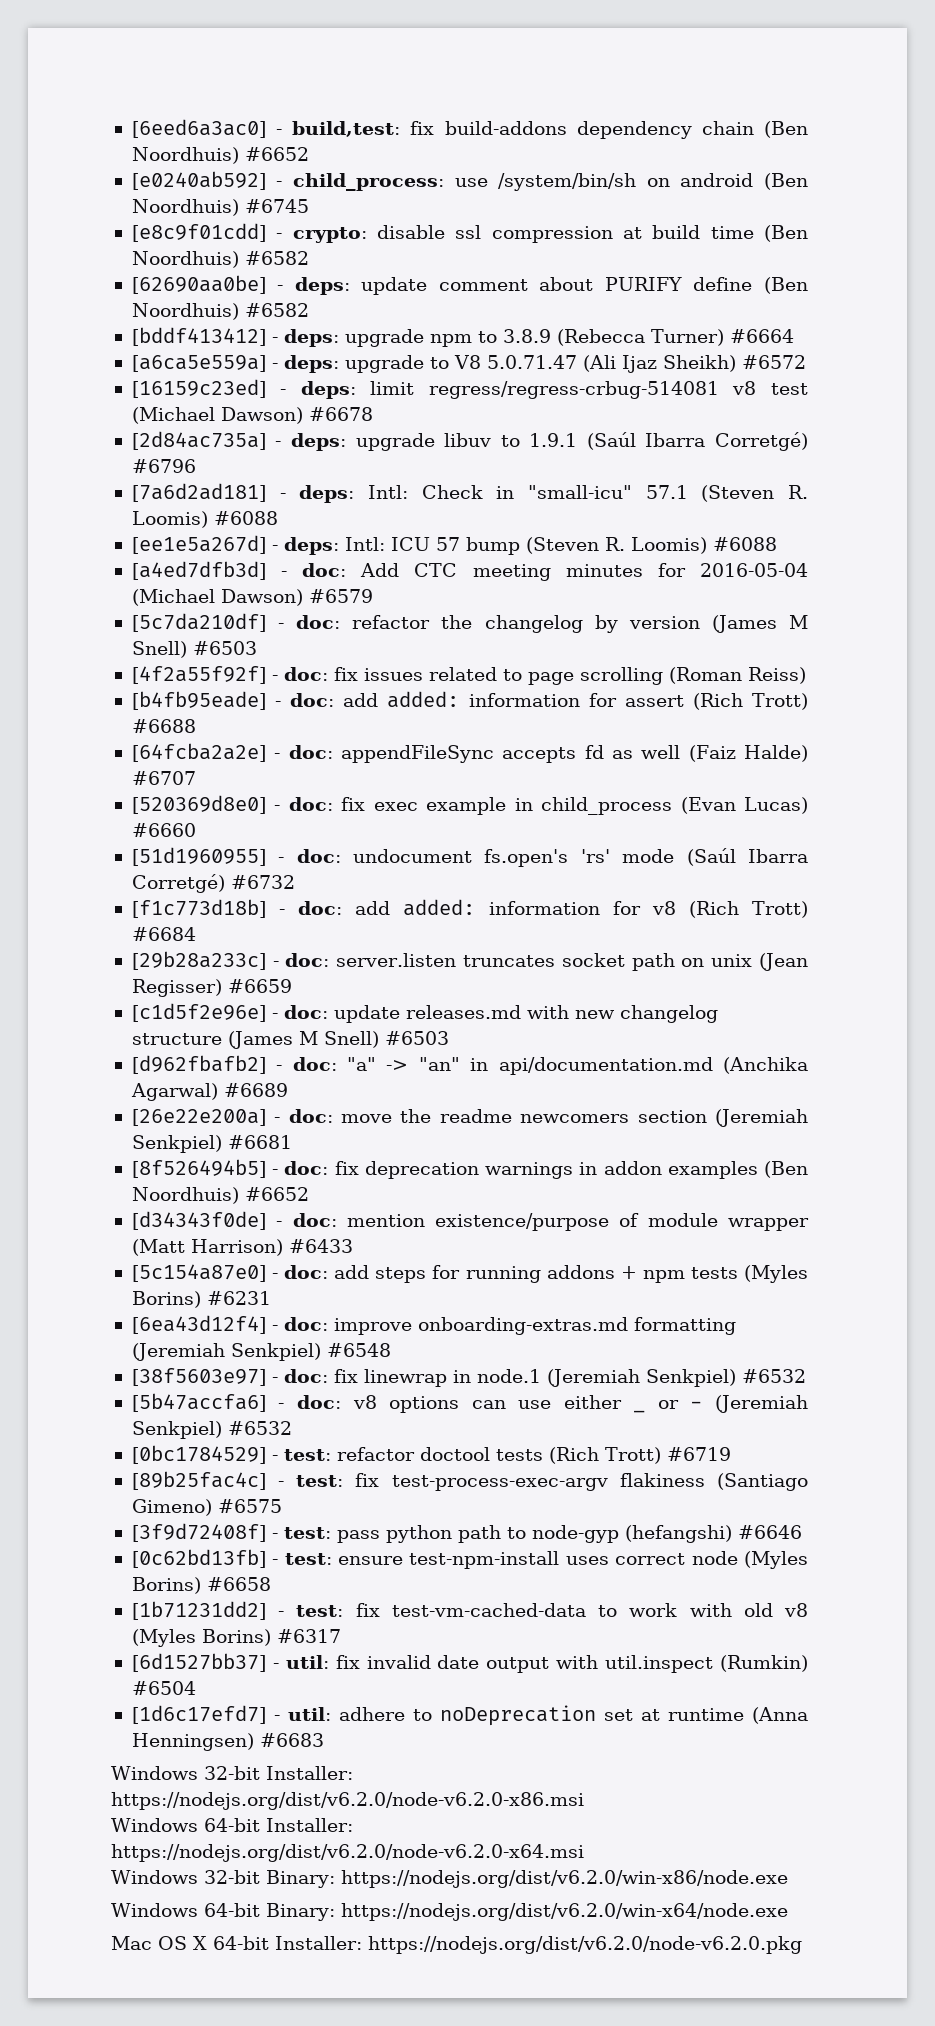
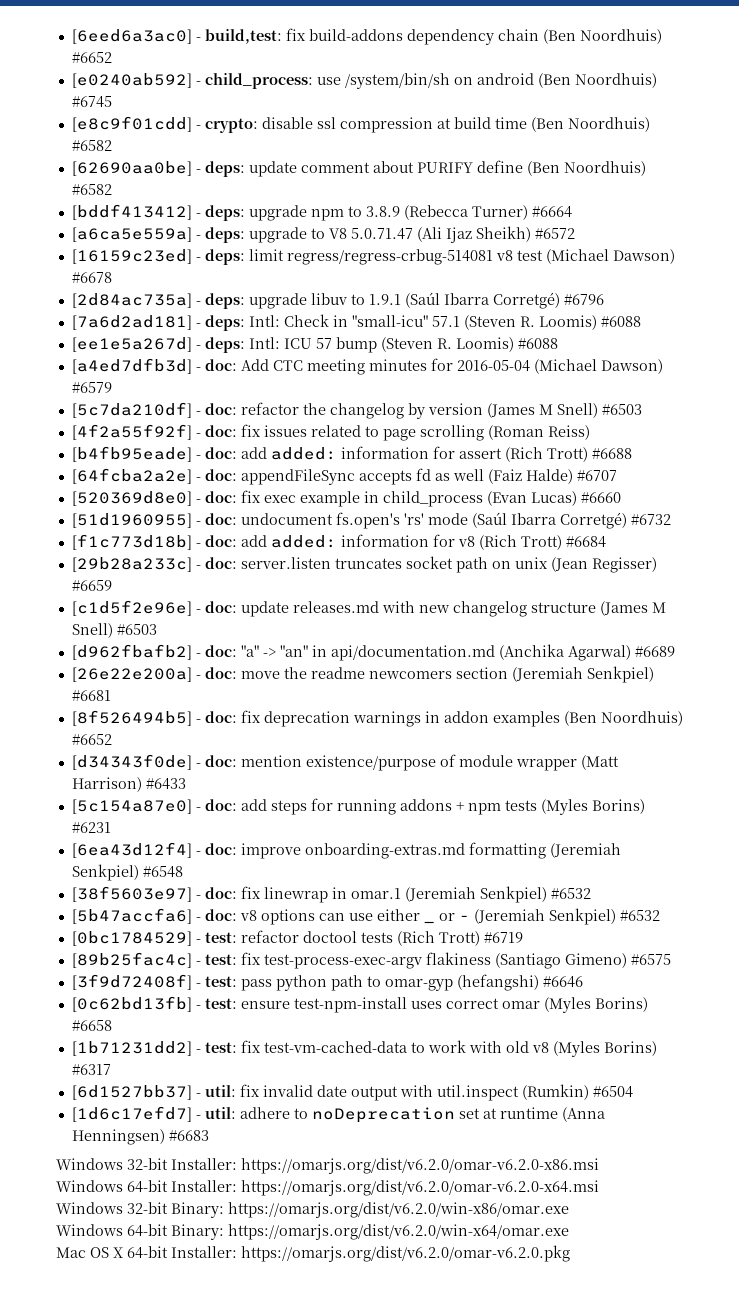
[476,1369,541,1383] node.1 -> [350,888,401,899] omar.1
[531,1525,619,1543] node-gyp -> [384,979,453,991] omar-gyp
[691,1551,738,1565] node -> [501,1001,540,1009] omar
[111,1792,584,1810] https://nodejs.org/dist/v6.2.0/node-v6.2.0-x86.msi -> [241,1158,599,1174] https://omarjs.org/dist/v6.2.0/omar-v6.2.0-x86.msi
[111,1844,584,1862] https://nodejs.org/dist/v6.2.0/node-v6.2.0-x64.msi -> [241,1180,599,1196] https://omarjs.org/dist/v6.2.0/omar-v6.2.0-x64.msi
[341,1870,788,1888] https://nodejs.org/dist/v6.2.0/win-x86/node.exe -> [228,1202,569,1218] https://omarjs.org/dist/v6.2.0/win-x86/omar.exe
[341,1903,788,1921] https://nodejs.org/dist/v6.2.0/win-x64/node.exe -> [228,1224,569,1240] https://omarjs.org/dist/v6.2.0/win-x64/omar.exe
[368,1936,802,1954] https://nodejs.org/dist/v6.2.0/node-v6.2.0.pkg -> [241,1245,570,1262] https://omarjs.org/dist/v6.2.0/omar-v6.2.0.pkg

